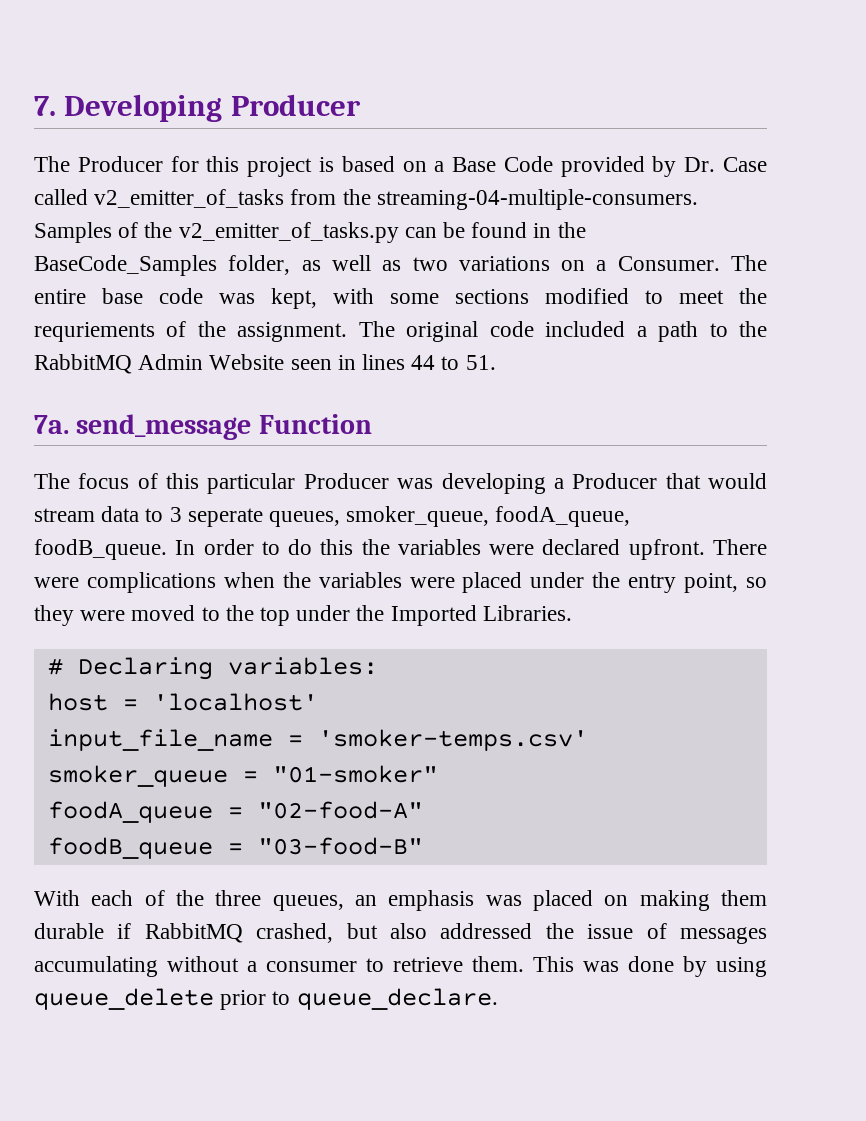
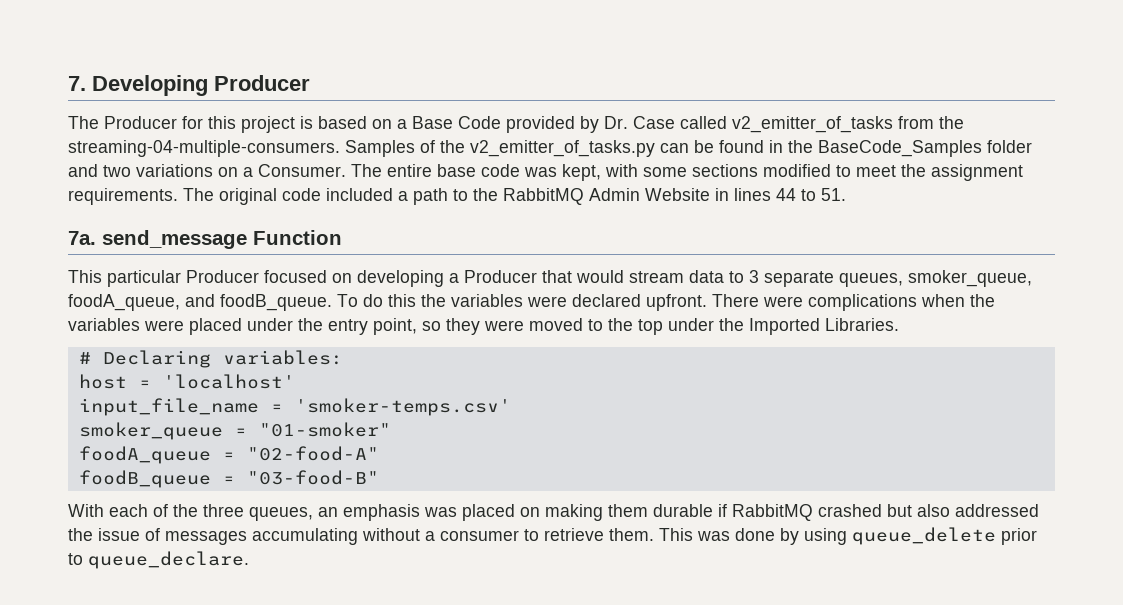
[228,255,402,275] folder, as well as -> [987,140,1032,153] [68,164,98,177] folder and
[34,321,348,342] requriements of the assignment. -> [931,164,1023,181] [68,188,178,205] assignment requirements.
[290,359,332,370] seen -> (710, 194) none
[34,473,434,494] The focus of this particular Producer was -> [68,270,352,287] This particular Producer focused on
[187,508,263,527] seperate -> [764,271,834,287] separate
[34,539,280,560] foodB_queue. In order to -> [185,294,358,311] and foodB_queue. To
[256,923,334,943] crashed, -> [818,504,882,517] crashed

